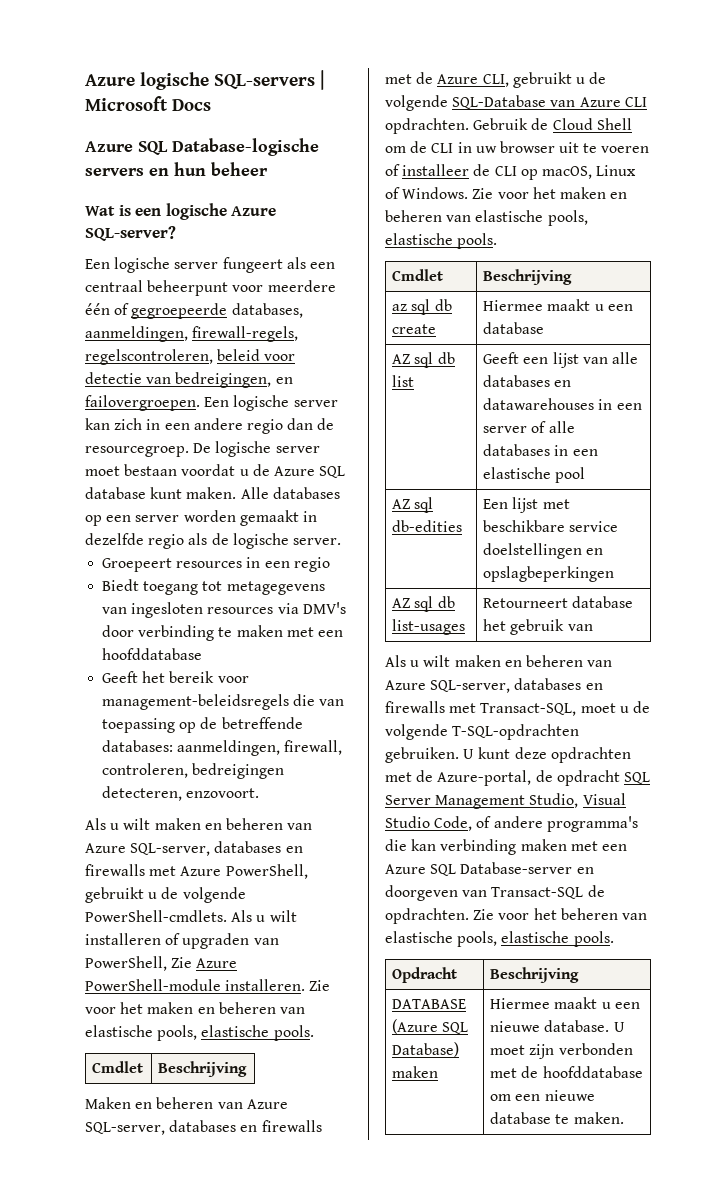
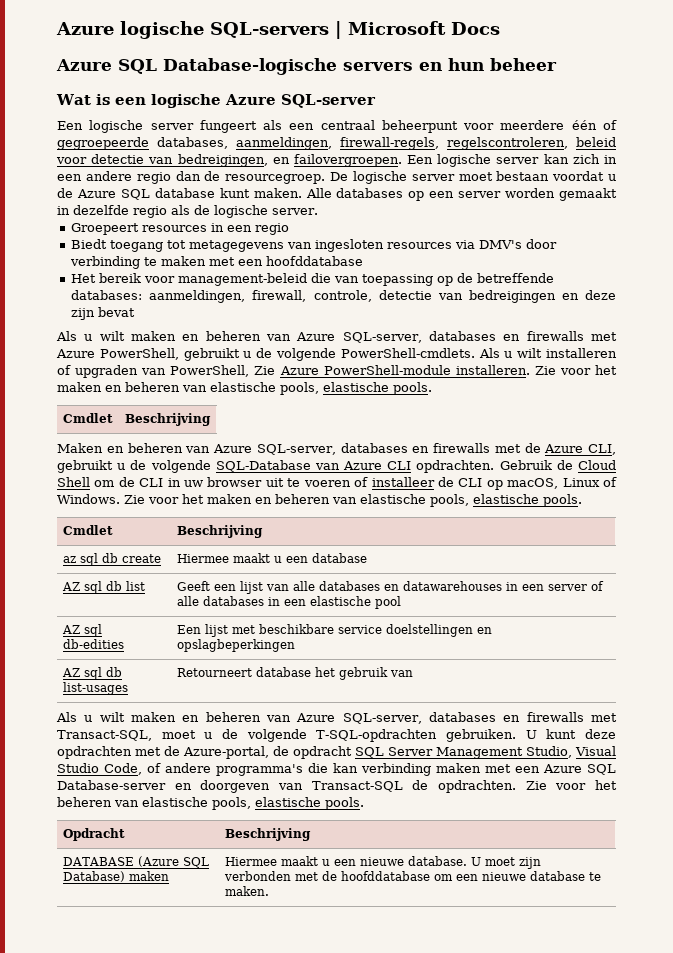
[85,226,176,241] SQL-server? -> [280,94,376,108] SQL-server
[102,671,166,683] Geeft het -> [71,274,97,283] Het
[102,694,290,710] management-beleidsregels -> [178,273,308,286] management-beleid
[102,763,285,779] [102,786,260,801] controleren, bedreigingen detecteren, enzovoort. -> [313,290,616,303] [71,307,136,320] controle, detectie van bedreigingen en deze zijn bevat

